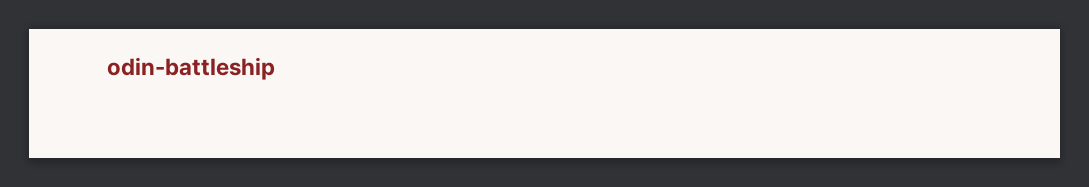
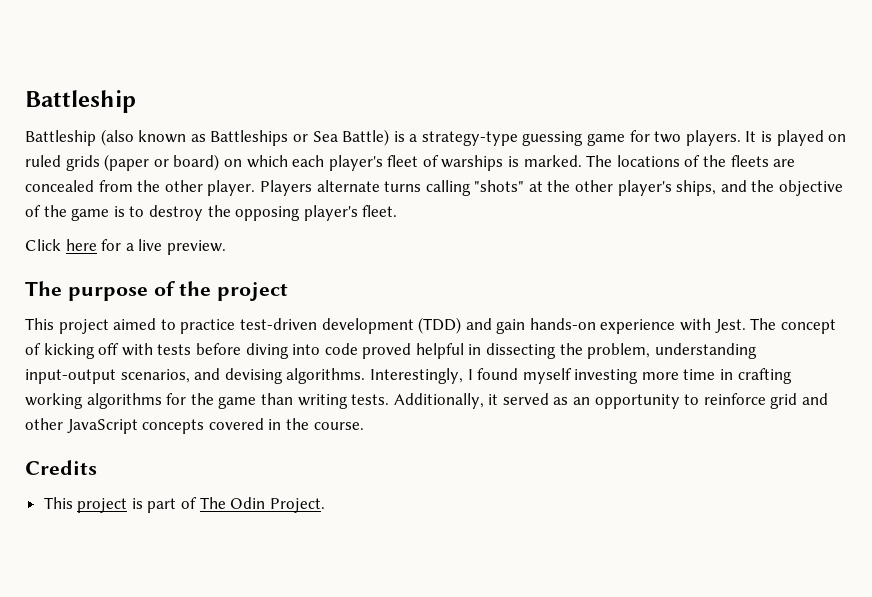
[107,57,275,80] odin-battleship -> [25,90,136,113] [25,129,847,146] [25,154,796,171] [25,180,844,196] [25,205,398,221] [25,239,226,255] [25,281,289,301] [25,317,836,334] [25,343,757,359] [25,368,792,384] [25,393,829,409] [25,418,364,434] [25,460,97,475] [43,497,325,513] Battleship // Battleship (also known as Battleships or Sea Battle) is a strategy-type guessing game for two players. It is played on ruled grids (paper or board) on which each player's fleet of warships is marked. The locations of the fleets are concealed from the other player. Players alternate turns calling "shots" at the other player's ships, and the objective of the game is to destroy the opposing player's fleet. // Click here for a live preview. // The purpose of the project // This project aimed to practice test-driven development (TDD) and gain hands-on experience with Jest. The concept of kicking off with tests before diving into code proved helpful in dissecting the problem, understanding input-output scenarios, and devising algorithms. Interestingly, I found myself investing more time in crafting working algorithms for the game than writing tests. Additionally, it served as an opportunity to reinforce grid and other JavaScript concepts covered in the course. // Credits // This project is part of The Odin Project.

